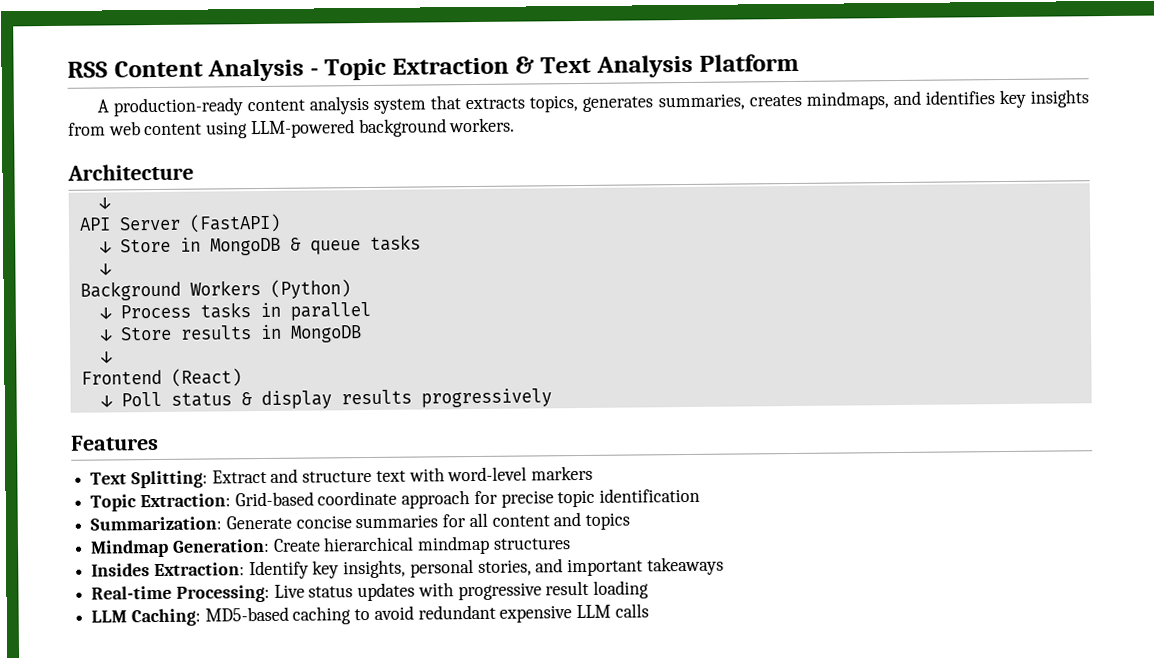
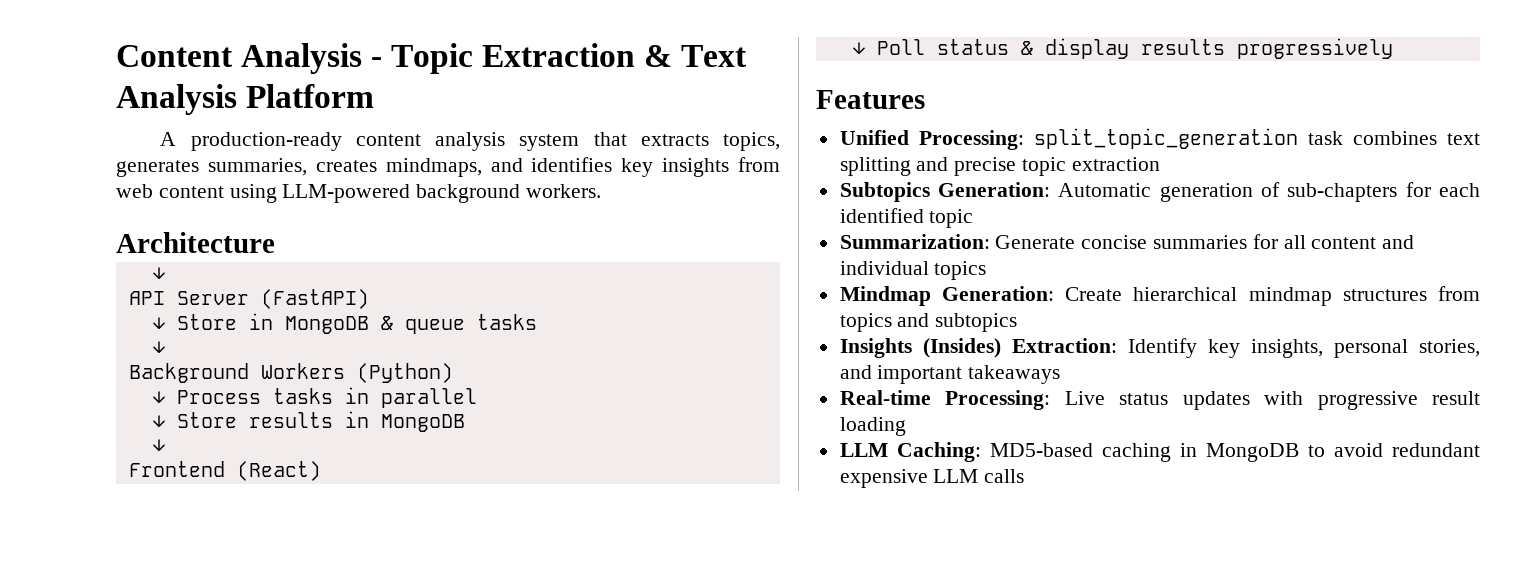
[67,61,108,78] RSS -> (116, 56) none
[90,465,594,489] [90,487,701,512] Text Splitting: Extract and structure text with word-level markers // Topic Extraction: Grid-based coordinate approach for precise topic identification -> [839,128,1481,150] [839,157,1160,176] [839,182,1480,202] [839,208,974,228] Unified Processing: split_topic_generation task combines text splitting and precise topic extraction // Subtopics Generation: Automatic generation of sub-chapters for each identified topic
(582, 519) none -> [839,261,929,275] individual
[91,563,151,577] // Insides -> [1438,286,1480,301] [839,313,1018,332] [839,338,1001,358] from topics and subtopics // Insights (Insides)
(352, 615) none -> [1179,443,1299,462] in MongoDB

